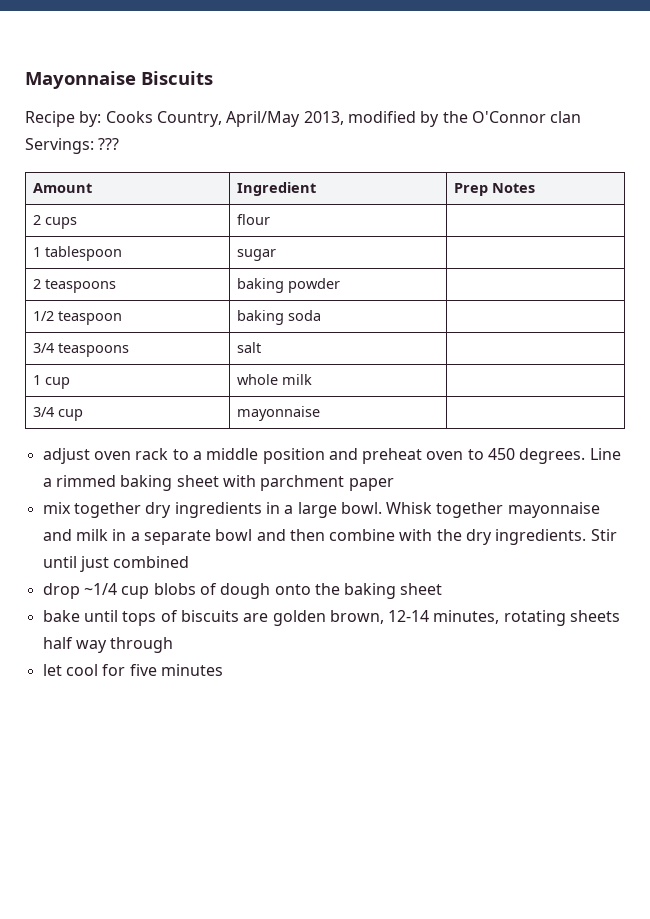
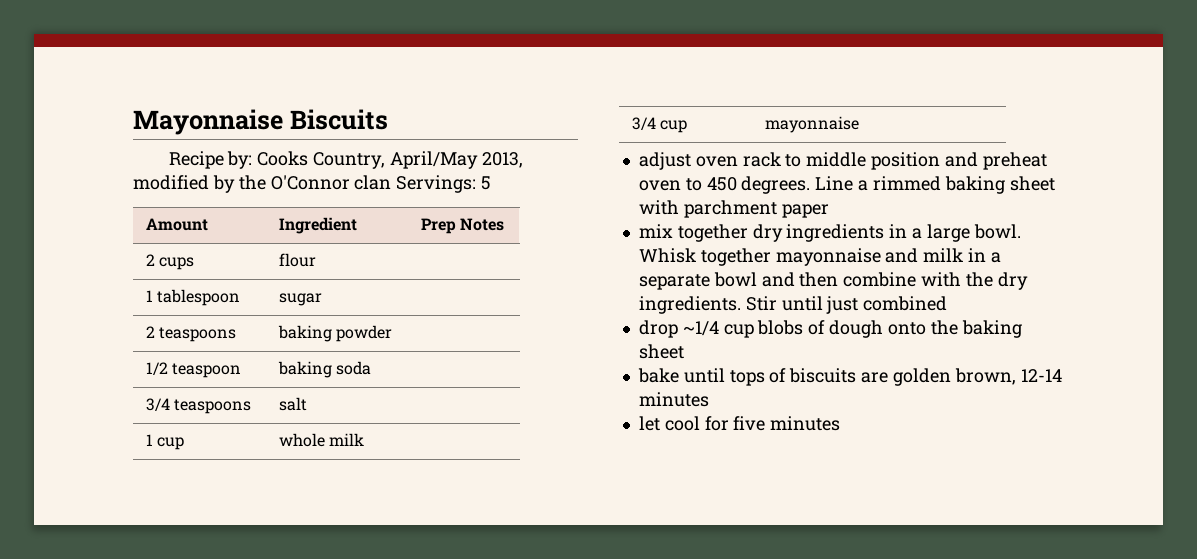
[98,138,120,150] ??? -> [481,176,492,190] 5
[192,451,202,460] a -> (802, 160) none
[433,610,621,626] [42,637,174,653] minutes, rotating sheets half way through -> [638,392,709,407] minutes

